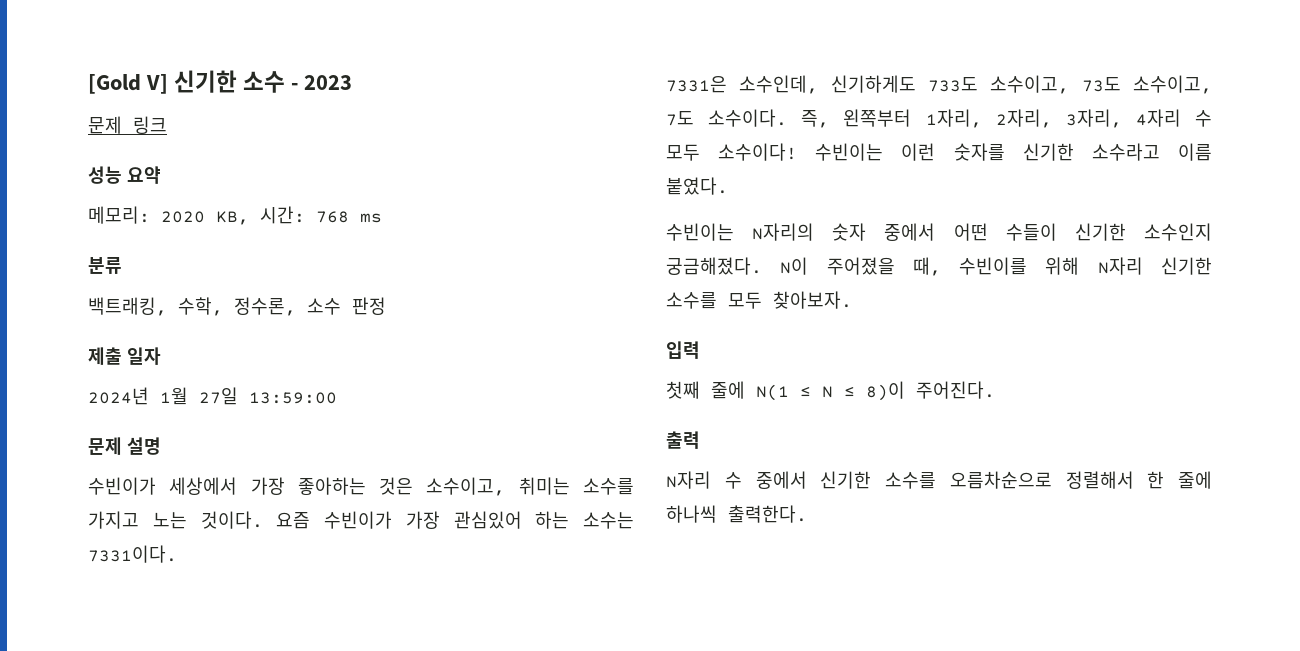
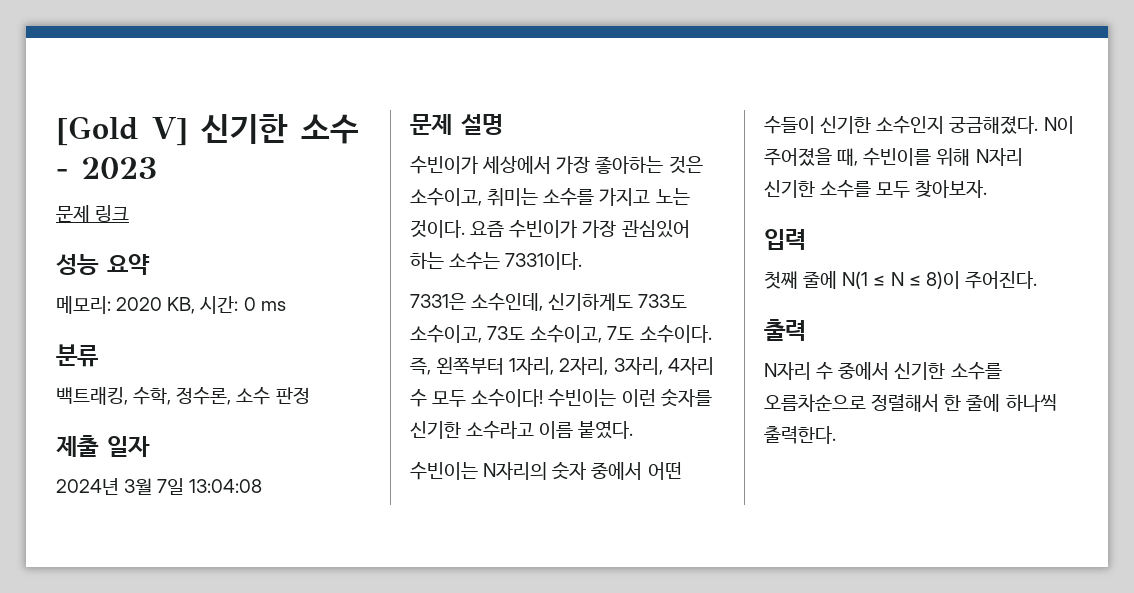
[316,211,349,223] 768 -> [243,297,256,311] 0
[160,387,337,405] 1월 27일 13:59:00 -> [124,478,263,495] 3월 7일 13:04:08

